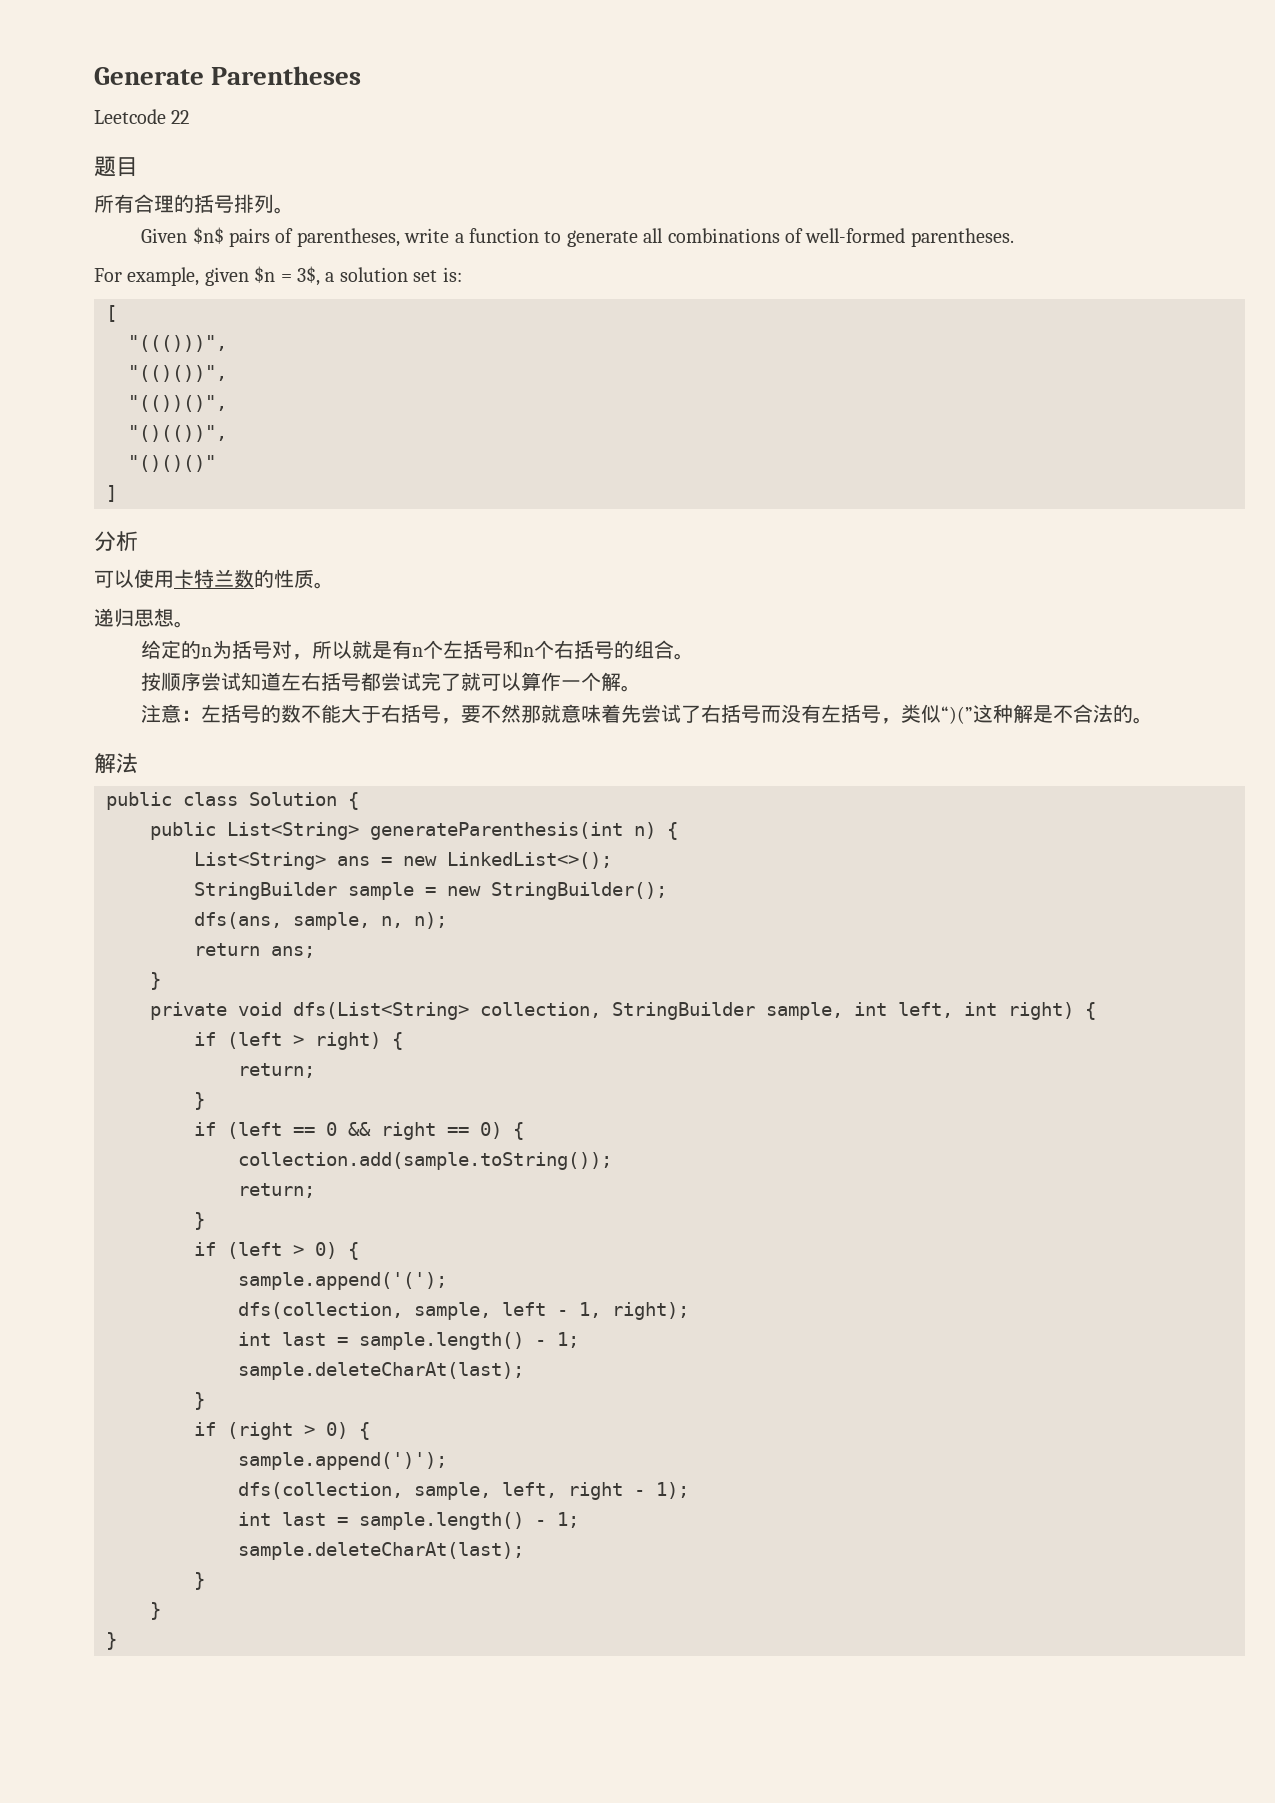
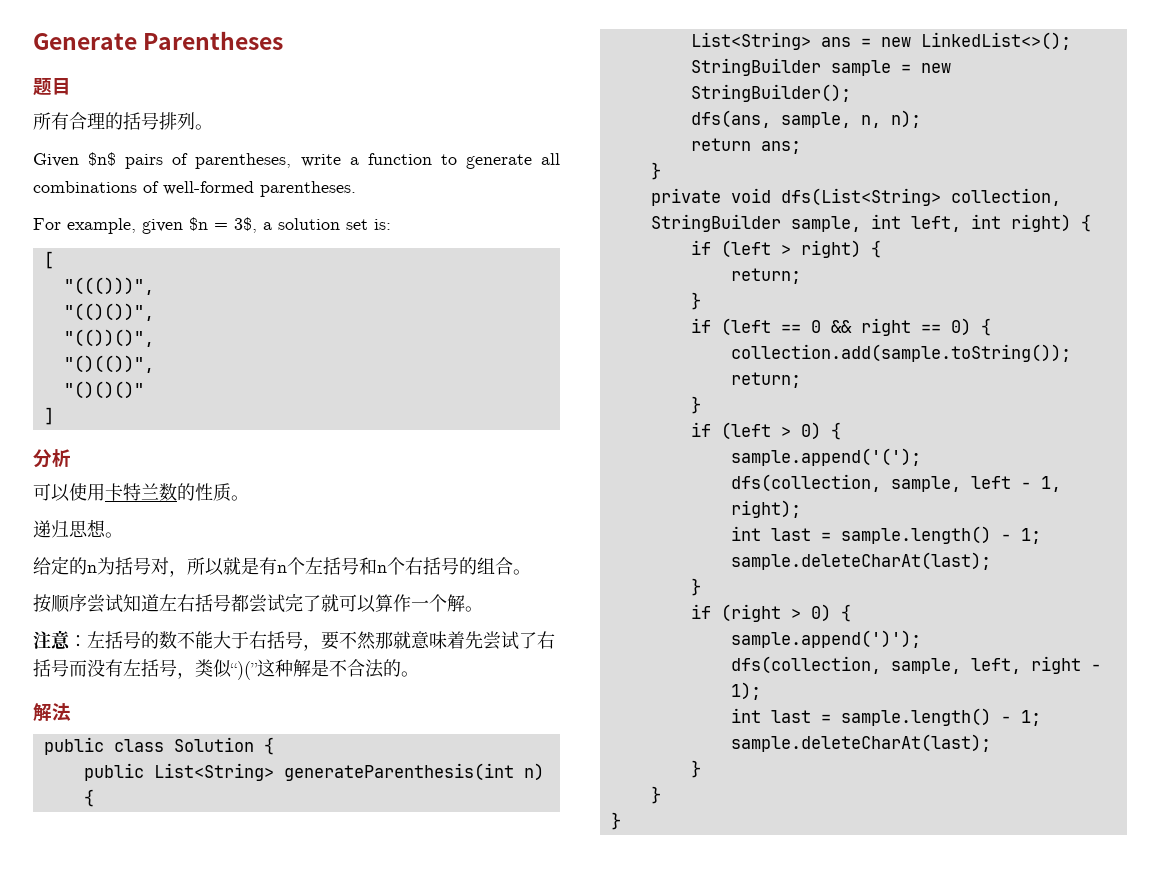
[94,109,190,124] // Leetcode 22 -> (284, 40) none

